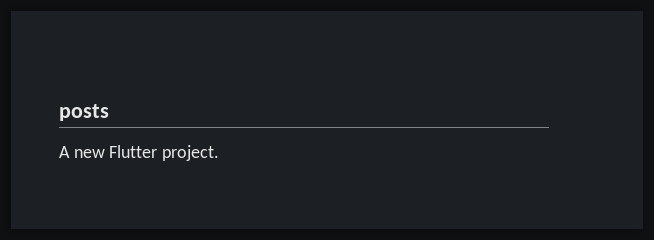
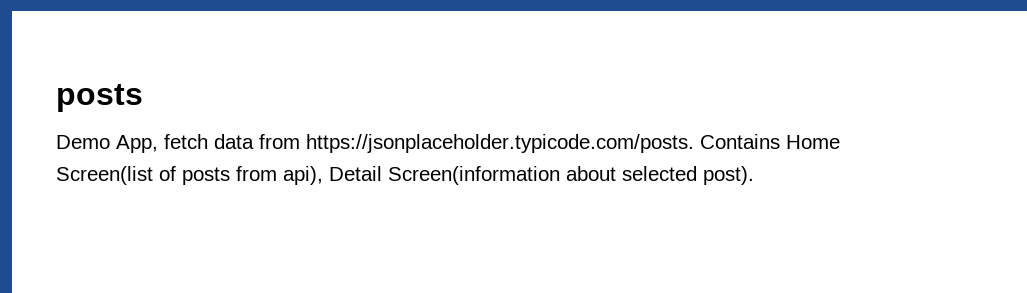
[59,145,220,161] A new Flutter project. -> [56,134,840,153] [56,166,754,185] Demo App, fetch data from https://jsonplaceholder.typicode.com/posts. Contains Home Screen(list of posts from api), Detail Screen(information about selected post).

